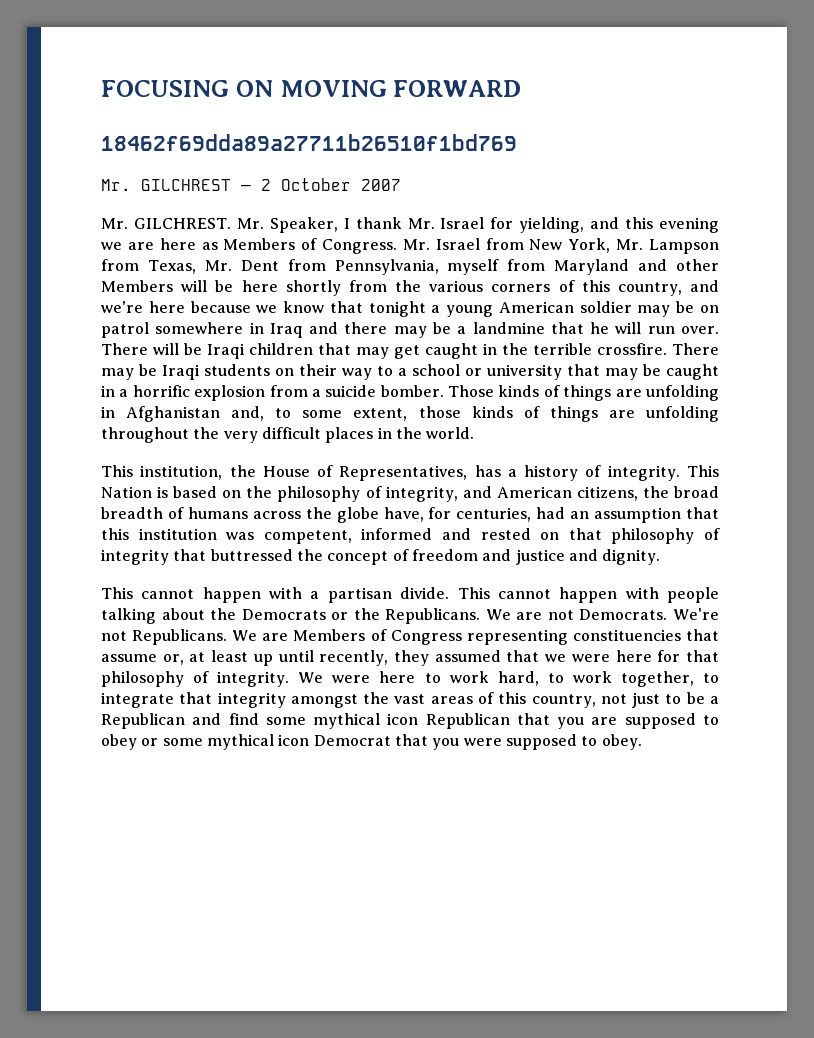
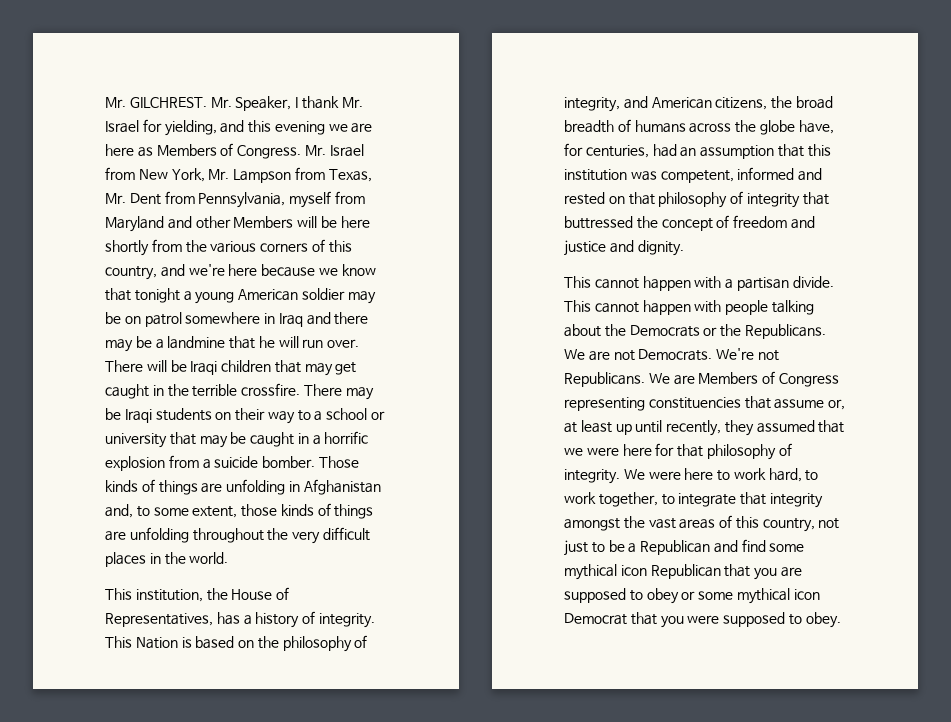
[101,80,522,97] [101,134,517,151] [101,178,401,191] FOCUSING ON MOVING FORWARD // 18462f69dda89a27711b26510f1bd769 // Mr. GILCHREST — 2 October 2007 // -> (105, 102) none

